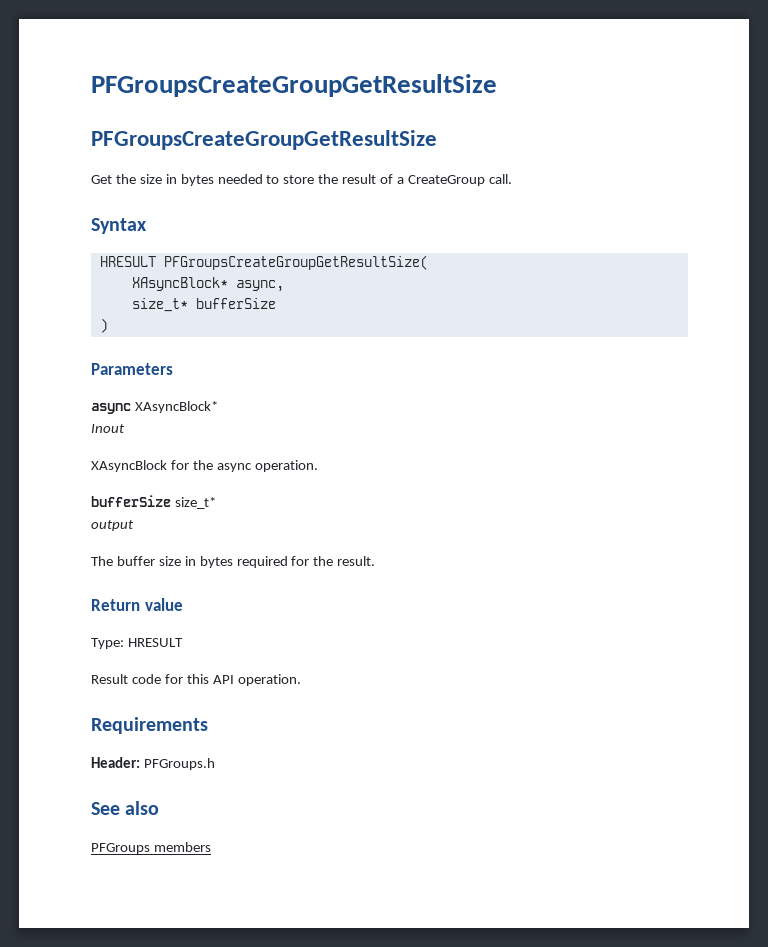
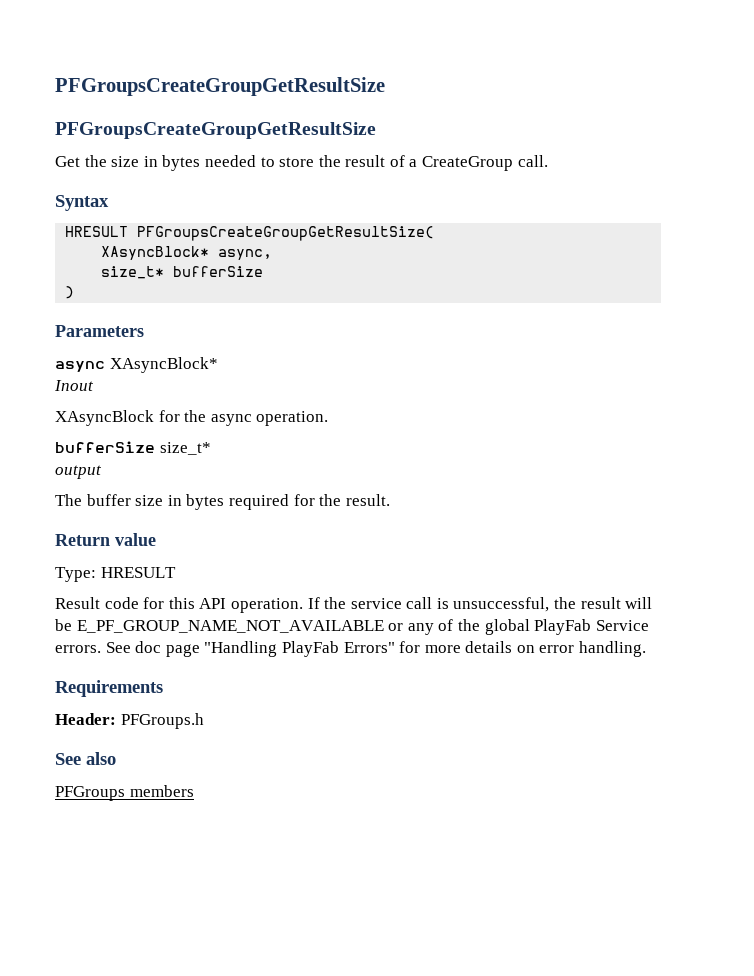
(301, 680) none -> [307,597,653,612] [55,619,649,635] [55,641,647,657] If the service call is unsuccessful, the result will be E_PF_GROUP_NAME_NOT_AVAILABLE or any of the global PlayFab Service errors. See doc page "Handling PlayFab Errors" for more details on error handling.

